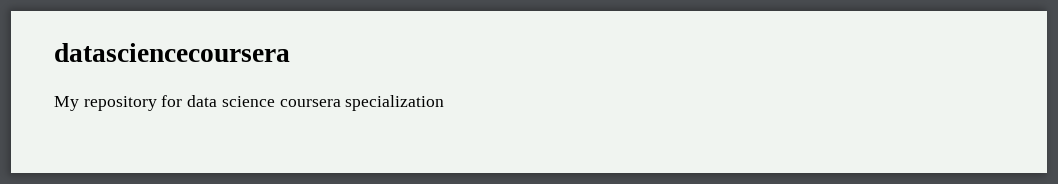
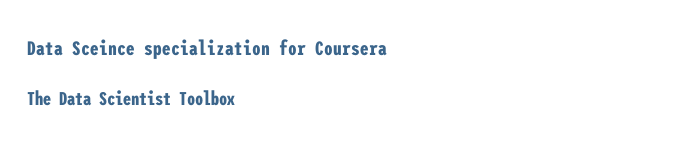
[54,43,290,62] [54,95,445,111] datasciencecoursera // My repository for data science coursera specialization -> [27,39,387,59] [27,90,235,106] Data Sceince specialization for Coursera // The Data Scientist Toolbox

